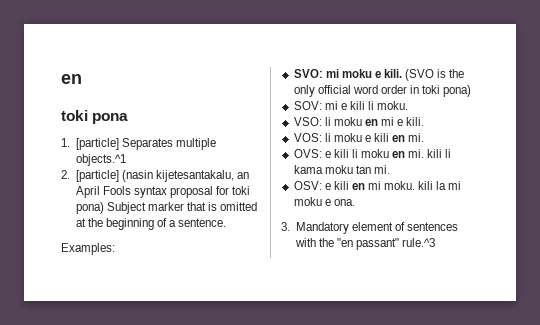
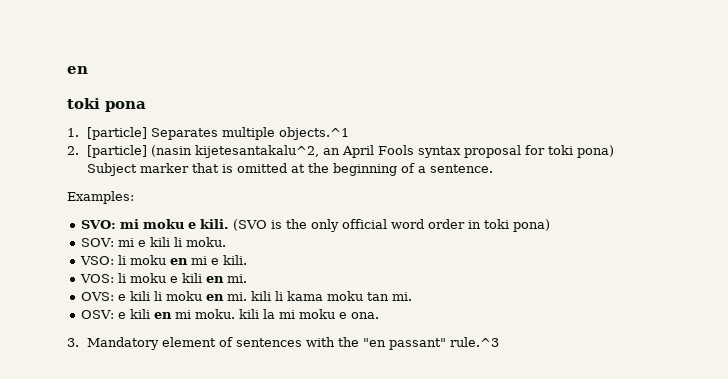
[155,170,234,182] kijetesantakalu, -> [195,145,320,158] kijetesantakalu^2,

